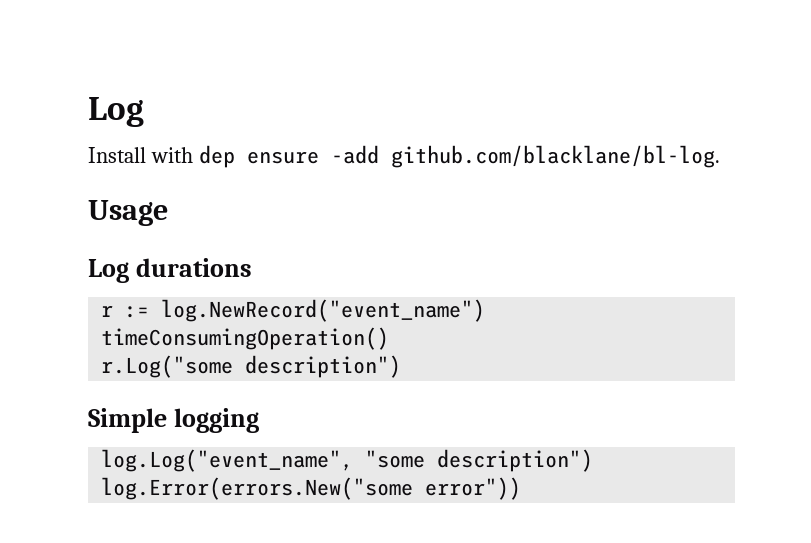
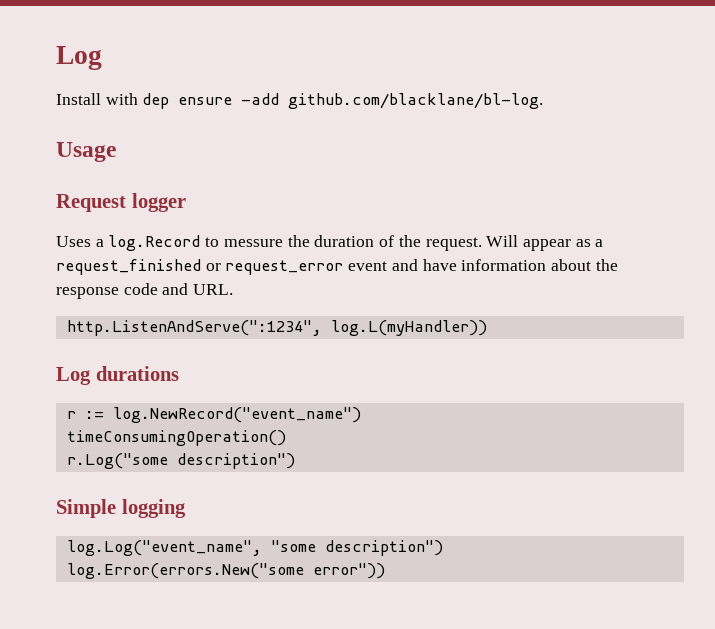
(168, 213) none -> [56,193,186,212] [56,235,604,251] [56,259,618,275] [56,283,234,299] [66,320,487,336] // Request logger // Uses a log.Record to messure the duration of the request. Will appear as a request_finished or request_error event and have information about the response code and URL. // http.ListenAndServe(":1234", log.L(myHandler))

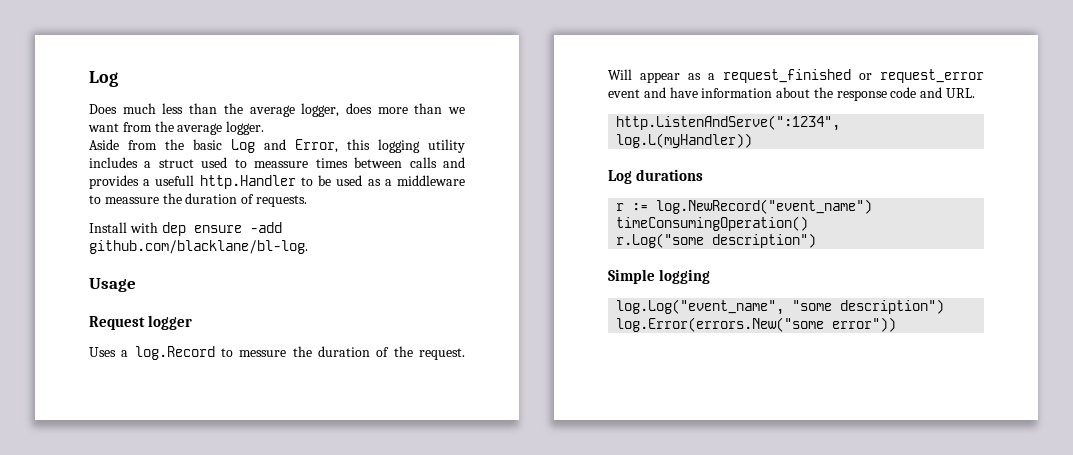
[56,46,102,70] Log -> [89,71,118,87] [89,103,465,117] [88,121,265,135] [89,139,465,153] [89,157,466,168] [89,175,466,189] [89,193,307,207] Log // Does much less than the average logger, does more than we want from the average logger. // Aside from the basic Log and Error, this logging utility includes a struct used to meassure times between calls and provides a usefull http.Handler to be used as a middleware to meassure the duration of requests.

